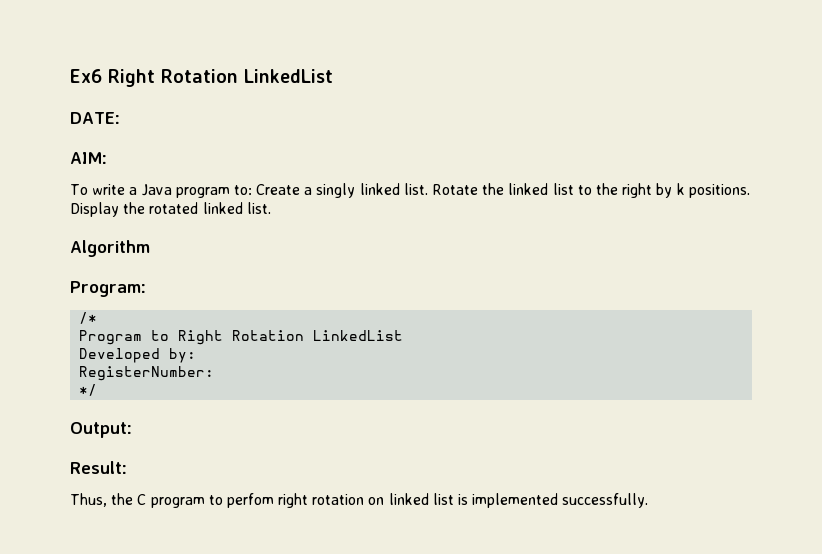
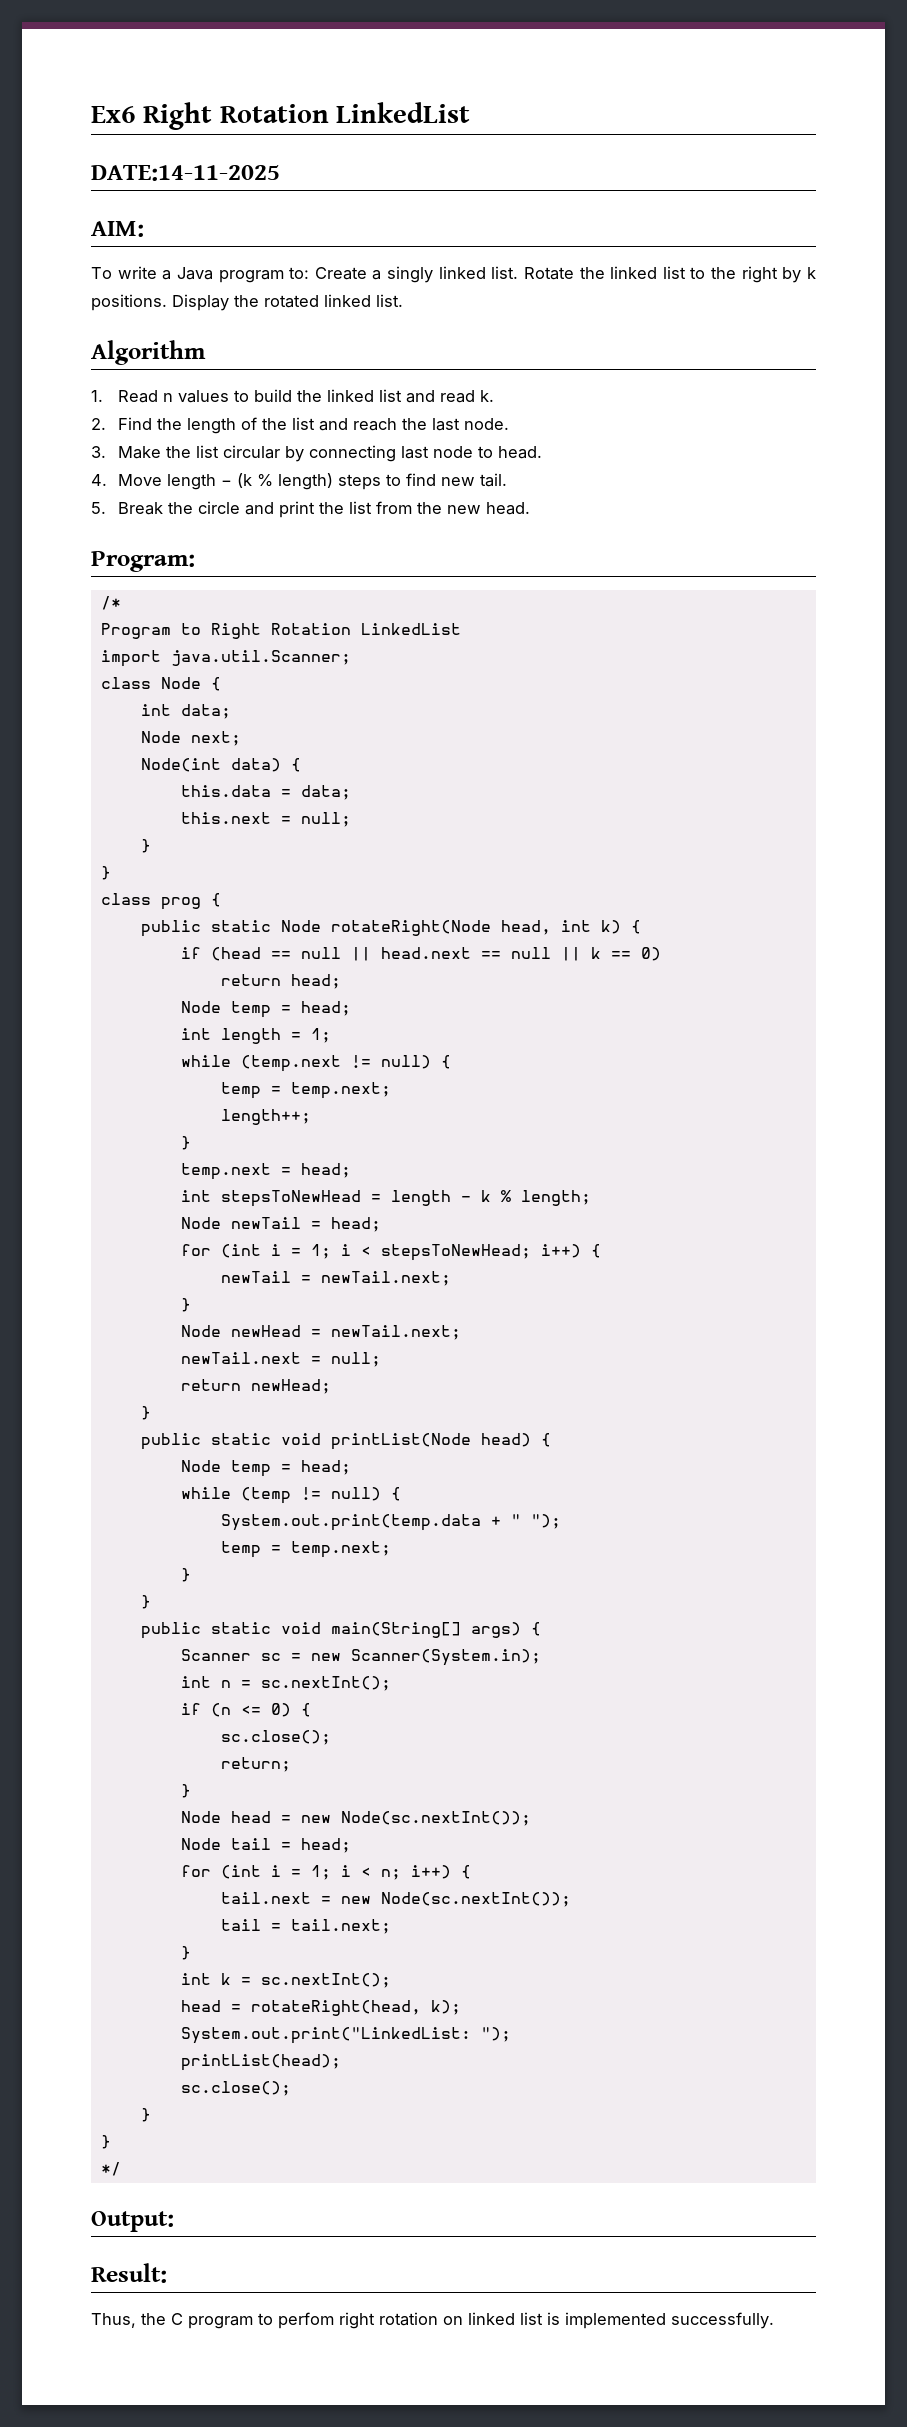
[70,112,120,124] DATE: -> [91,165,280,181] DATE:14-11-2025
(150, 248) none -> [91,389,494,403] [91,417,509,434] [91,445,542,462] [91,473,507,490] [91,501,530,518] // 1. Read n values to build the linked list and read k. // 2. Find the length of the list and reach the last node. // 3. Make the list circular by connecting last node to head. // 4. Move length − (k % length) steps to find new tail. // 5. Break the circle and print the list from the new head.
[79,348,197,363] [79,366,215,381] Developed by: // RegisterNumber: -> [100,650,351,667] [100,677,221,691] [140,704,231,719] [140,731,241,746] [140,758,301,772] [180,785,351,800] [180,812,351,827] [140,839,151,853] [100,866,111,880] [100,893,221,910] [140,920,641,937] [180,947,661,961] [220,974,341,989] [180,1001,351,1018] [180,1028,331,1044] [180,1055,451,1072] [220,1082,391,1099] [220,1109,311,1125] [180,1136,191,1150] [180,1163,351,1180] [180,1190,591,1207] [180,1217,381,1232] [180,1244,601,1261] [220,1271,451,1286] [180,1298,191,1312] [180,1325,461,1340] [180,1352,381,1367] [180,1379,331,1394] [140,1406,151,1420] [140,1433,551,1450] [180,1460,351,1477] [180,1487,401,1504] [220,1514,561,1531] [220,1541,391,1558] [180,1568,191,1582] [140,1595,151,1609] [140,1622,541,1639] [180,1649,541,1666] [180,1676,391,1691] [180,1703,311,1717] [220,1730,331,1745] [220,1757,291,1772] [180,1784,191,1798] [180,1811,531,1826] [180,1838,351,1853] [180,1865,471,1880] [220,1892,571,1907] [220,1919,391,1934] [180,1946,191,1960] [180,1973,391,1988] [180,2000,461,2016] [180,2027,511,2044] [180,2054,341,2071] [180,2081,291,2096] [140,2108,151,2122] [100,2135,111,2149] import java.util.Scanner; // class Node { // int data; // Node next; // Node(int data) { // this.data = data; // this.next = null; // } // } // class prog { // public static Node rotateRight(Node head, int k) { // if (head == null || head.next == null || k == 0) // return head; // Node temp = head; // int length = 1; // while (temp.next != null) { // temp = temp.next; // length++; // } // temp.next = head; // int stepsToNewHead = length - k % length; // Node newTail = head; // for (int i = 1; i < stepsToNewHead; i++) { // newTail = newTail.next; // } // Node newHead = newTail.next; // newTail.next = null; // return newHead; // } // public static void printList(Node head) { // Node temp = head; // while (temp != null) { // System.out.print(temp.data + " "); // temp = temp.next; // } // } // public static void main(String[] args) { // Scanner sc = new Scanner(System.in); // int n = sc.nextInt(); // if (n <= 0) { // sc.close(); // return; // } // Node head = new Node(sc.nextInt()); // Node tail = head; // for (int i = 1; i < n; i++) { // tail.next = new Node(sc.nextInt()); // tail = tail.next; // } // int k = sc.nextInt(); // head = rotateRight(head, k); // System.out.print("LinkedList: "); // printList(head); // sc.close(); // } // }

